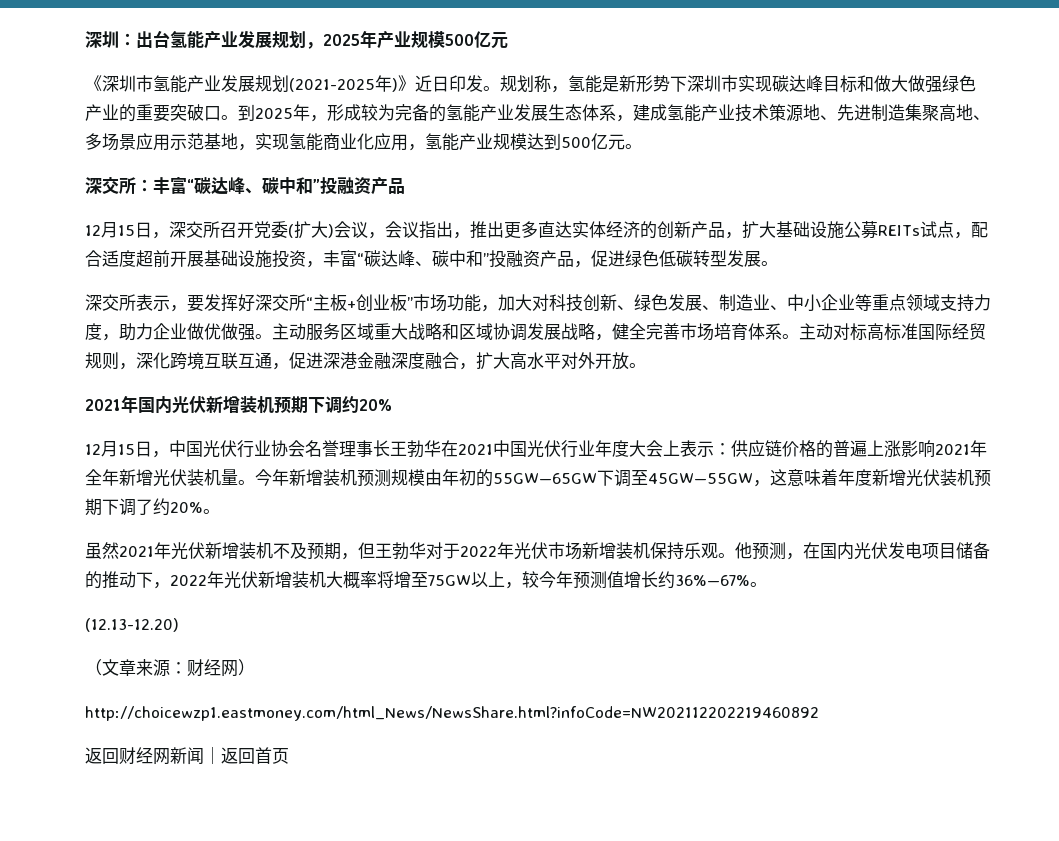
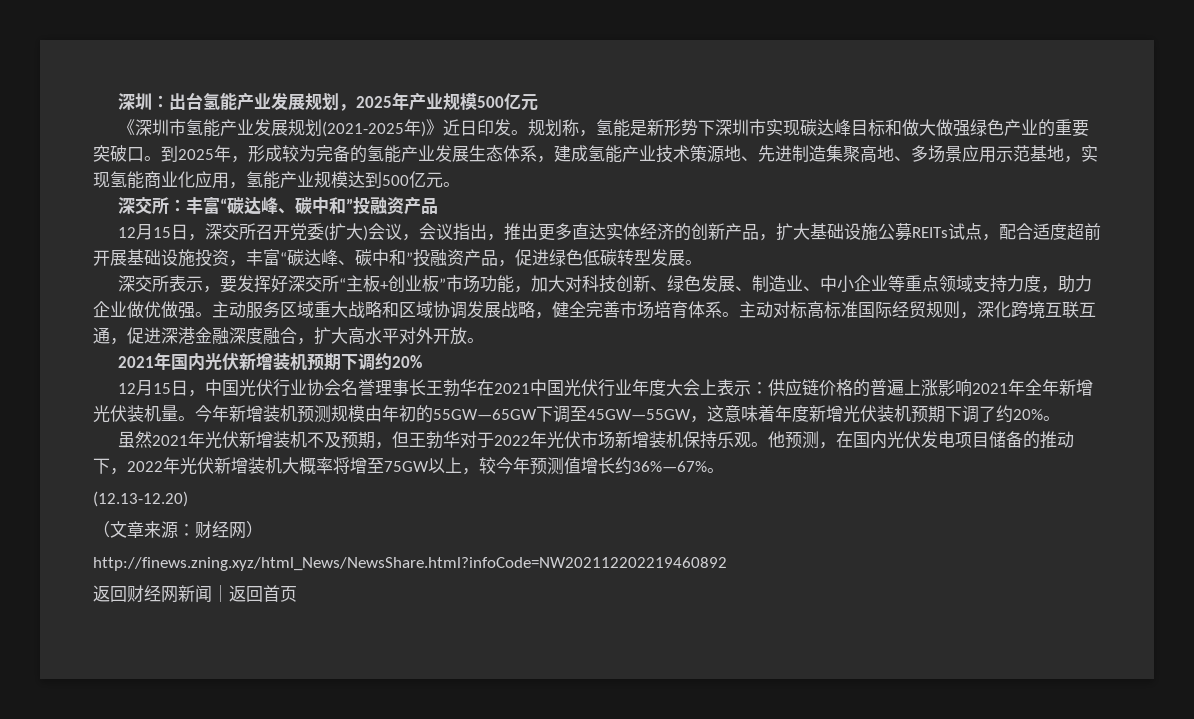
[85,706,819,721] http://choicewzp1.eastmoney.com/html_News/NewsShare.html?infoCode=NW202112202219460892 -> [93,557,727,571] http://finews.zning.xyz/html_News/NewsShare.html?infoCode=NW202112202219460892

